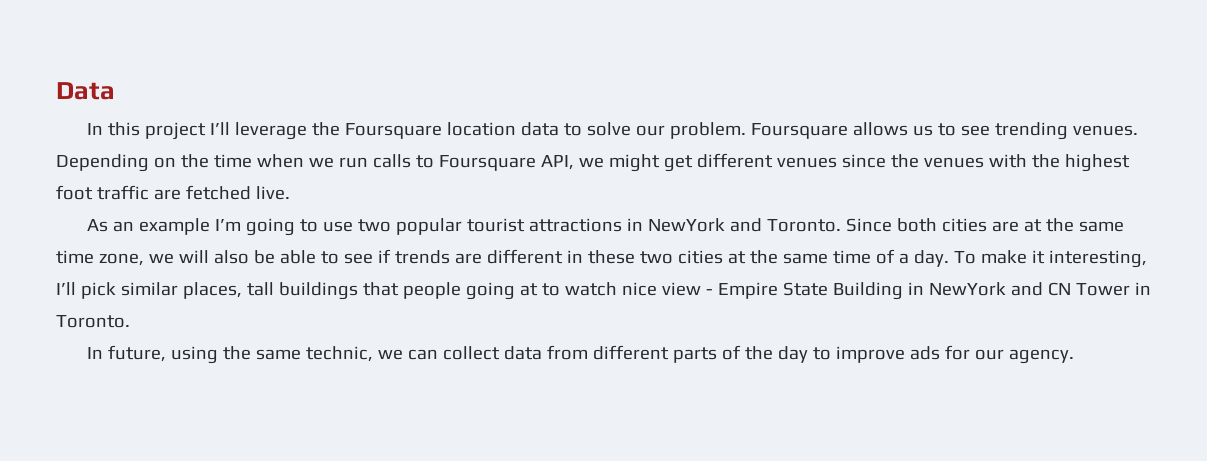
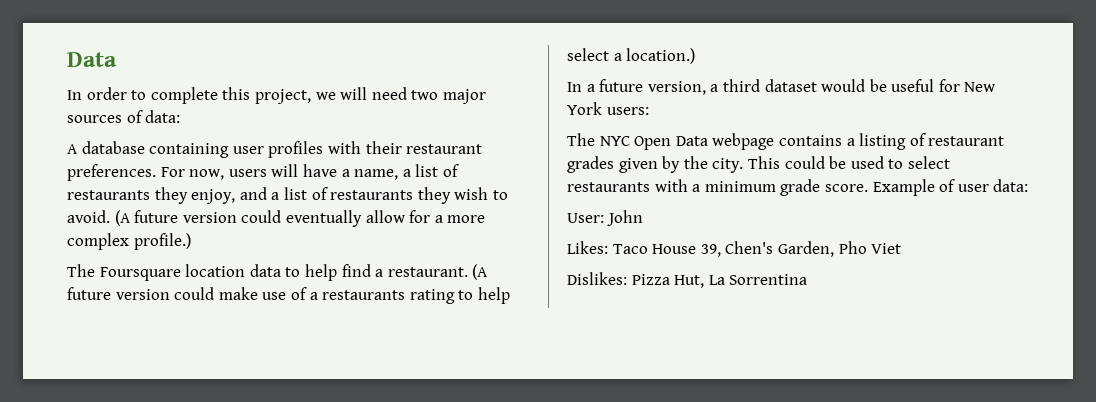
[108,122,1138,140] [56,153,1130,172] [56,185,290,200] [87,218,1124,236] [56,249,1147,268] [56,282,1151,300] [56,315,130,328] [87,345,1074,364] this project I’ll leverage the Foursquare location data to solve our problem. Foursquare allows us to see trending venues. Depending on the time when we run calls to Foursquare API, we might get different venues since the venues with the highest foot traffic are fetched live. // As an example I’m going to use two popular tourist attractions in NewYork and Toronto. Since both cities are at the same time zone, we will also be able to see if trends are different in these two cities at the same time of a day. To make it interesting, I’ll pick similar places, tall buildings that people going at to watch nice view - Empire State Building in NewYork and CN Tower in Toronto. // In future, using the same technic, we can collect data from different parts of the day to improve ads for our agency. -> [86,87,486,104] [67,110,181,123] [67,141,483,158] [67,164,459,181] [67,187,508,204] [67,210,486,227] [67,233,191,250] [67,264,489,281] [67,287,510,304] [567,48,696,64] [567,79,996,95] [567,102,649,115] [567,133,1005,150] [567,156,950,173] [567,179,1029,196] [567,210,643,226] [567,241,902,257] [567,272,808,288] order to complete this project, we will need two major sources of data: // A database containing user profiles with their restaurant preferences. For now, users will have a name, a list of restaurants they enjoy, and a list of restaurants they wish to avoid. (A future version could eventually allow for a more complex profile.) // The Foursquare location data to help find a restaurant. (A future version could make use of a restaurants rating to help select a location.) // In a future version, a third dataset would be useful for New York users: // The NYC Open Data webpage contains a listing of restaurant grades given by the city. This could be used to select restaurants with a minimum grade score. Example of user data: // User: John // Likes: Taco House 39, Chen's Garden, Pho Viet // Dislikes: Pizza Hut, La Sorrentina

